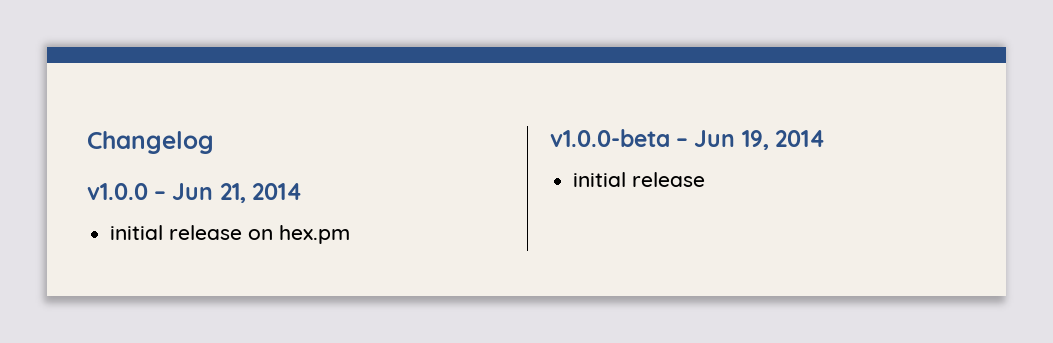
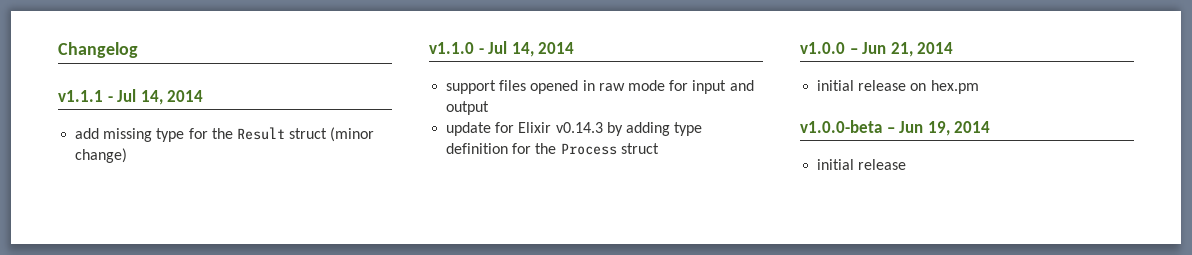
(214, 142) none -> [58,89,204,105] [75,127,375,142] [75,148,128,163] [429,41,575,57] [446,80,754,94] [446,101,490,115] [446,122,703,136] [446,143,659,155] // v1.1.1 - Jul 14, 2014 // add missing type for the Result struct (minor change) // v1.1.0 - Jul 14, 2014 // support files opened in raw mode for input and output // update for Elixir v0.14.3 by adding type definition for the Process struct

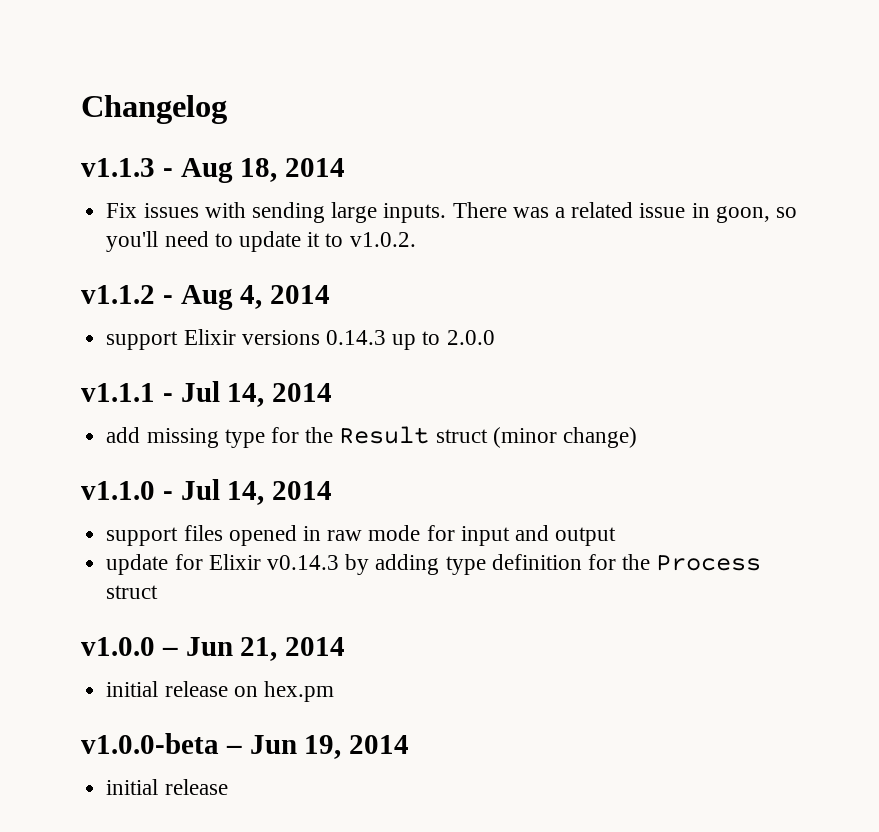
(138, 50) none -> [81,158,346,183] [106,202,798,223] [106,231,416,252] [81,285,331,310] [106,329,495,350] // v1.1.3 - Aug 18, 2014 // Fix issues with sending large inputs. There was a related issue in goon, so you'll need to update it to v1.0.2. // v1.1.2 - Aug 4, 2014 // support Elixir versions 0.14.3 up to 2.0.0

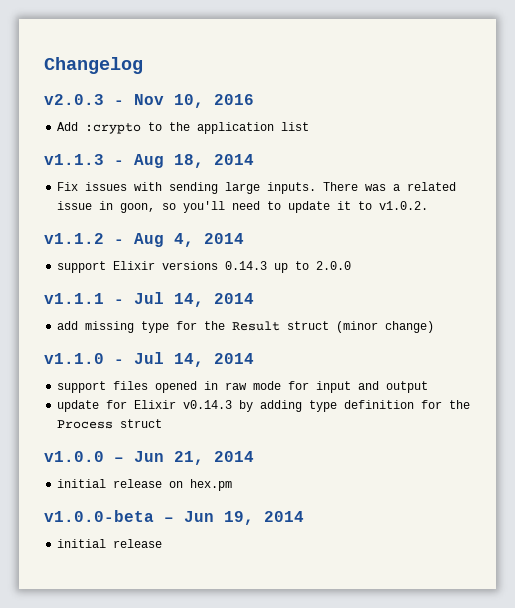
(227, 109) none -> [44,94,254,108] [57,122,310,134] // v2.0.3 - Nov 10, 2016 // Add :crypto to the application list

